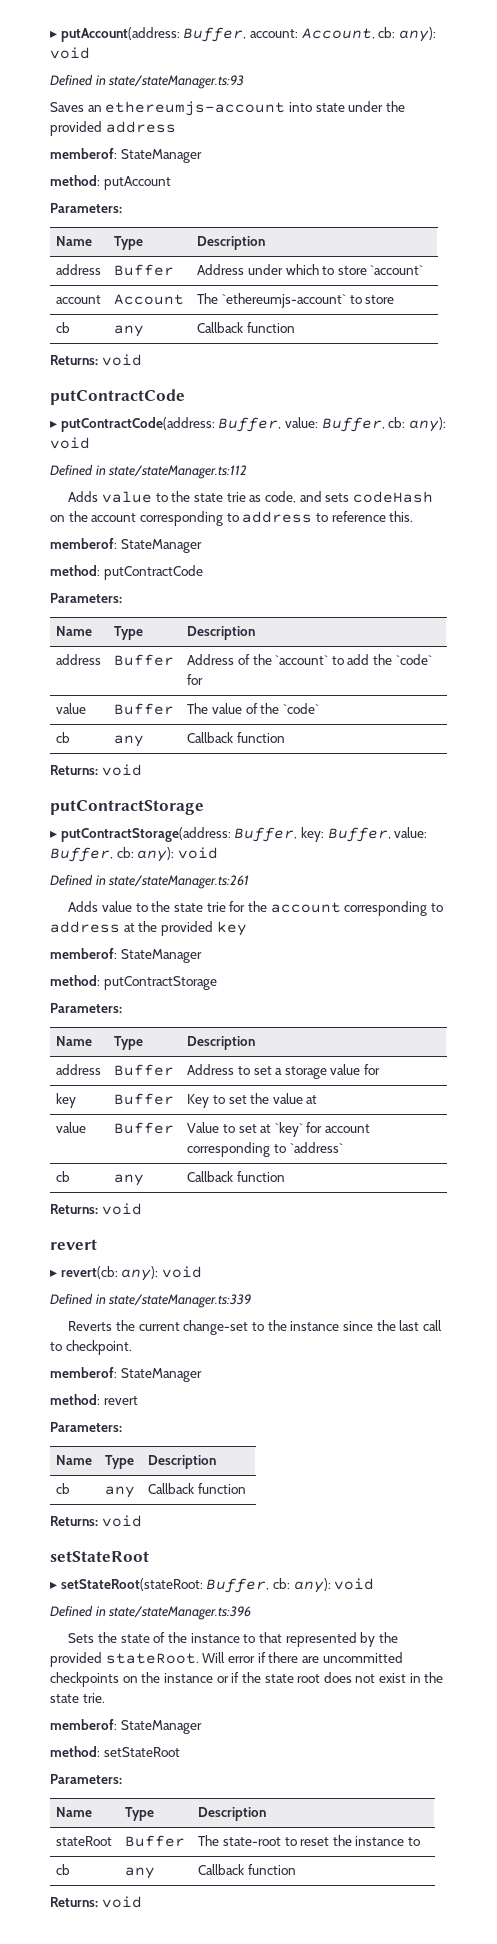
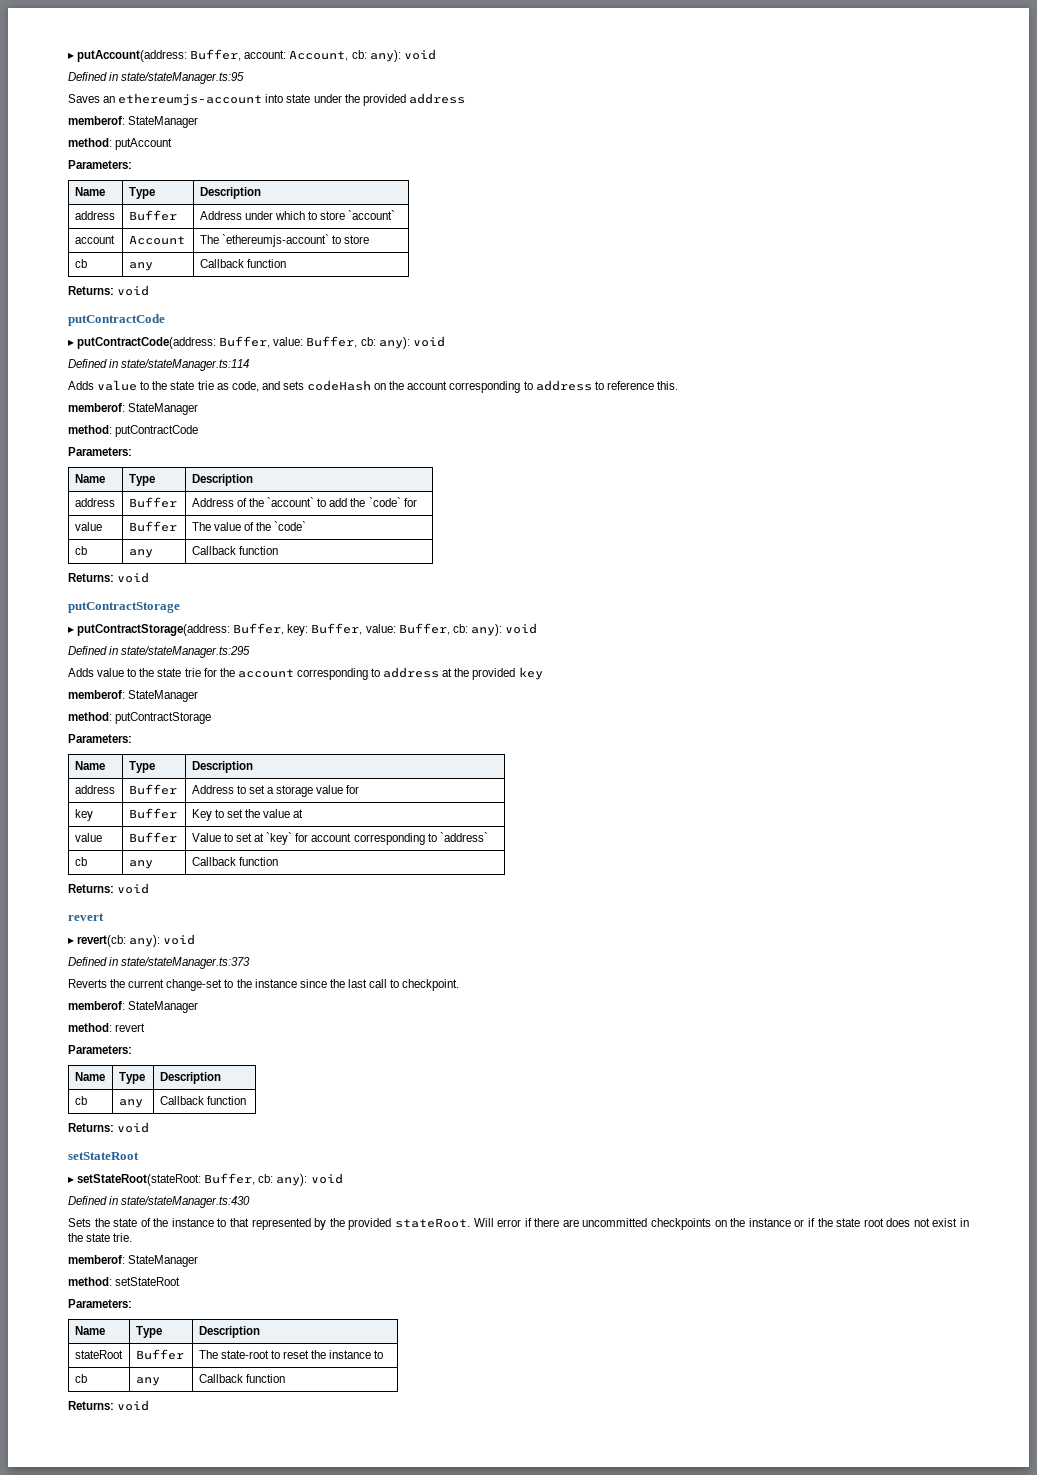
[108,75,245,89] state/stateManager.ts:93 -> [121,72,245,84] state/stateManager.ts:95
[108,465,248,479] state/stateManager.ts:112 -> [121,359,250,371] state/stateManager.ts:114
[108,875,250,889] state/stateManager.ts:261 -> [121,646,251,658] state/stateManager.ts:295
[108,1294,252,1308] state/stateManager.ts:339 -> [121,957,251,969] state/stateManager.ts:373
[108,1606,252,1620] state/stateManager.ts:396 -> [121,1196,251,1208] state/stateManager.ts:430

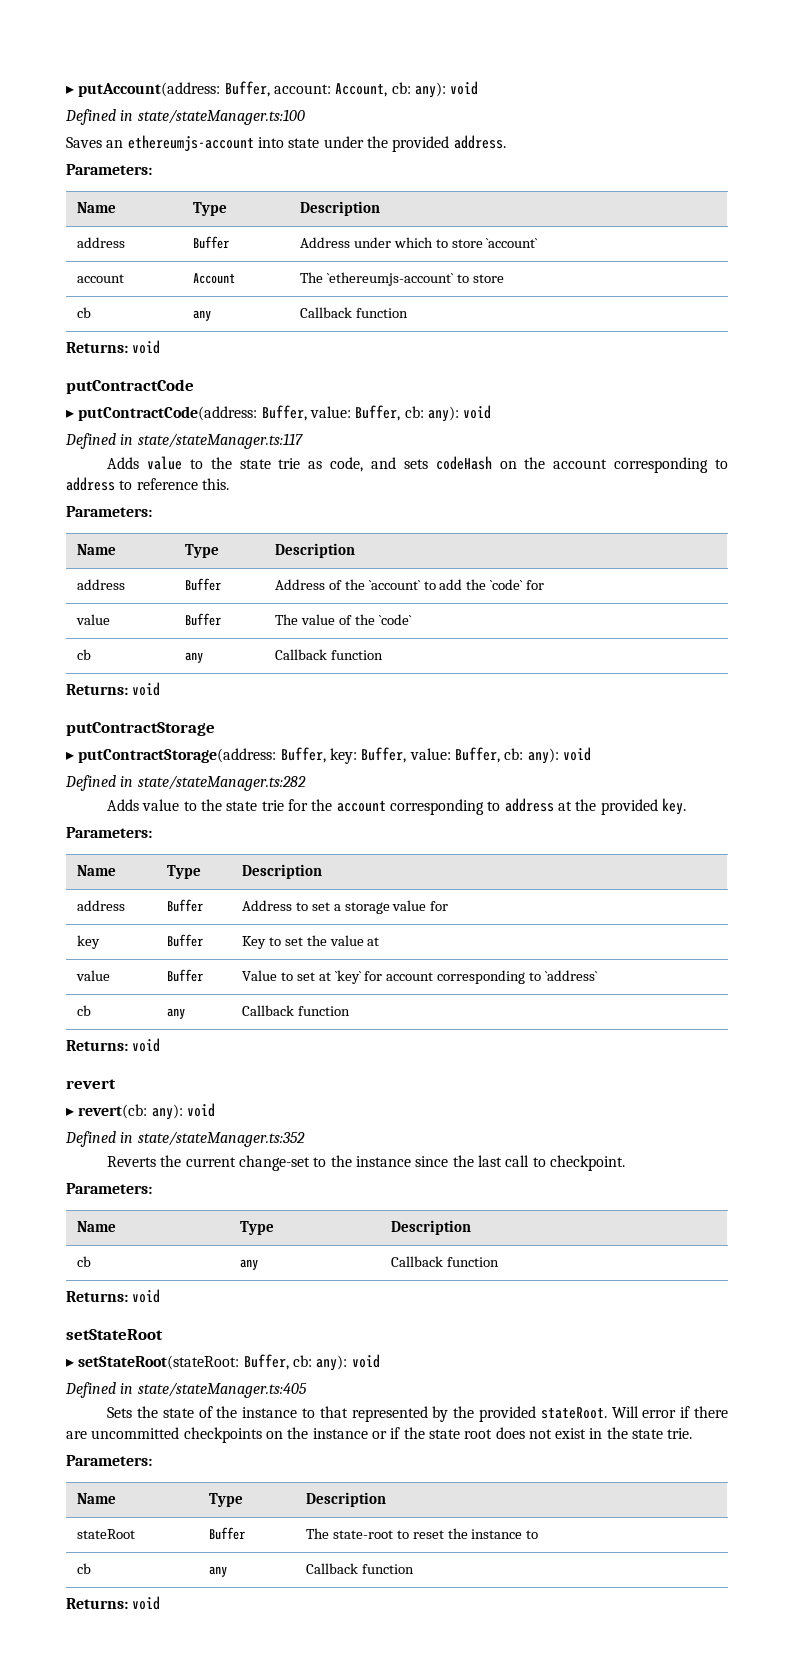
[121,72,245,84] state/stateManager.ts:95 -> [137,109,305,125] state/stateManager.ts:100
[408,93,465,104] [68,116,199,128] [68,138,173,150] address // memberof: StateManager // method: putAccount -> [453,135,506,149] address.
[121,359,250,371] state/stateManager.ts:114 -> [137,433,303,449] state/stateManager.ts:117
[68,403,199,415] [68,425,199,437] // memberof: StateManager // method: putContractCode -> (229, 484) none
[121,646,251,658] state/stateManager.ts:295 -> [137,775,306,791] state/stateManager.ts:282
[518,667,543,680] [68,690,199,702] [68,712,212,724] key // memberof: StateManager // method: putContractStorage -> [661,798,686,815] key.
[121,957,251,969] state/stateManager.ts:373 -> [137,1131,305,1147] state/stateManager.ts:352
[68,1001,199,1013] [68,1023,146,1032] // memberof: StateManager // method: revert -> (625, 1163) none
[121,1196,251,1208] state/stateManager.ts:430 -> [137,1382,307,1398] state/stateManager.ts:405
[68,1255,199,1267] [68,1277,181,1286] // memberof: StateManager // method: setStateRoot -> (693, 1433) none

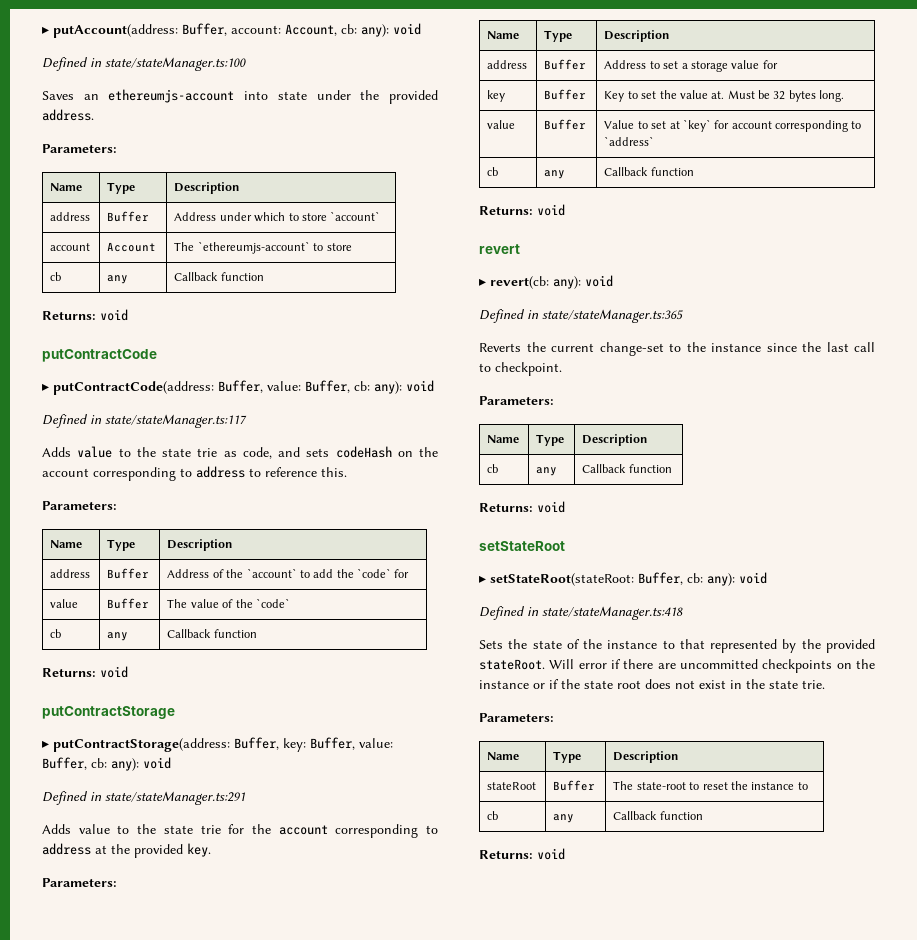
[137,775,306,791] state/stateManager.ts:282 -> [105,791,246,805] state/stateManager.ts:291
[367,937,380,946] at -> [711,90,845,102] at. Must be 32 bytes long.
[137,1131,305,1147] state/stateManager.ts:352 -> [542,309,683,323] state/stateManager.ts:365
[137,1382,307,1398] state/stateManager.ts:405 -> [542,606,683,620] state/stateManager.ts:418

